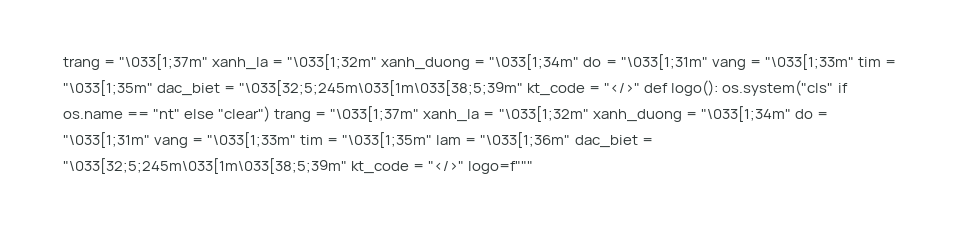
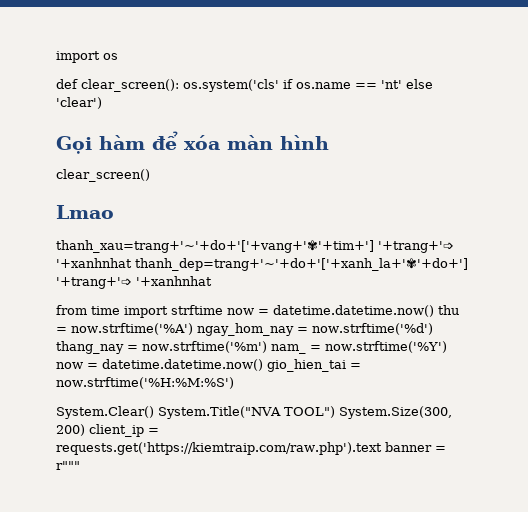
[63,54,896,70] [63,80,848,96] [63,106,828,122] [63,132,653,148] [63,158,534,174] trang = "\033[1;37m" xanh_la = "\033[1;32m" xanh_duong = "\033[1;34m" do = "\033[1;31m" vang = "\033[1;33m" tim = "\033[1;35m" dac_biet = "\033[32;5;245m\033[1m\033[38;5;39m" kt_code = "</>" def logo(): os.system("cls" if os.name == "nt" else "clear") trang = "\033[1;37m" xanh_la = "\033[1;32m" xanh_duong = "\033[1;34m" do = "\033[1;31m" vang = "\033[1;33m" tim = "\033[1;35m" lam = "\033[1;36m" dac_biet = "\033[32;5;245m\033[1m\033[38;5;39m" kt_code = "</>" logo=f""" -> [56,51,118,63] [56,79,433,92] [56,97,102,109] [56,131,329,154] [56,169,150,182] [56,205,114,219] [56,240,454,253] [56,258,468,271] [56,276,212,289] [56,305,459,318] [56,323,433,336] [56,341,447,354] [56,359,361,372] [56,377,234,389] [56,406,452,419] [56,424,159,437] [56,442,446,455] [56,461,80,470] import os // def clear_screen(): os.system('cls' if os.name == 'nt' else 'clear') // Gọi hàm để xóa màn hình // clear_screen() // Lmao // thanh_xau=trang+'~'+do+'['+vang+'✾'+tim+'] '+trang+'➩ '+xanhnhat thanh_dep=trang+'~'+do+'['+xanh_la+'✾'+do+'] '+trang+'➩ '+xanhnhat // from time import strftime now = datetime.datetime.now() thu = now.strftime('%A') ngay_hom_nay = now.strftime('%d') thang_nay = now.strftime('%m') nam_ = now.strftime('%Y') now = datetime.datetime.now() gio_hien_tai = now.strftime('%H:%M:%S') // System.Clear() System.Title("NVA TOOL") System.Size(300, 200) client_ip = requests.get('https://kiemtraip.com/raw.php').text banner = r"""

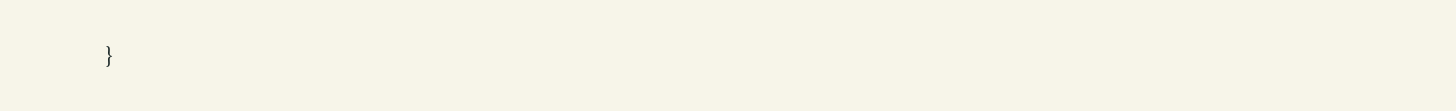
[56,51,118,63] [56,79,433,92] [56,97,102,109] [56,131,329,154] [56,169,150,182] [56,205,114,219] [56,240,454,253] [56,258,468,271] [56,276,212,289] [56,305,459,318] [56,323,433,336] [56,341,447,354] [56,359,361,372] [56,377,234,389] [56,406,452,419] [56,424,159,437] [56,442,446,455] [56,461,80,470] import os // def clear_screen(): os.system('cls' if os.name == 'nt' else 'clear') // Gọi hàm để xóa màn hình // clear_screen() // Lmao // thanh_xau=trang+'~'+do+'['+vang+'✾'+tim+'] '+trang+'➩ '+xanhnhat thanh_dep=trang+'~'+do+'['+xanh_la+'✾'+do+'] '+trang+'➩ '+xanhnhat // from time import strftime now = datetime.datetime.now() thu = now.strftime('%A') ngay_hom_nay = now.strftime('%d') thang_nay = now.strftime('%m') nam_ = now.strftime('%Y') now = datetime.datetime.now() gio_hien_tai = now.strftime('%H:%M:%S') // System.Clear() System.Title("NVA TOOL") System.Size(300, 200) client_ip = requests.get('https://kiemtraip.com/raw.php').text banner = r""" -> [106,46,113,67] }

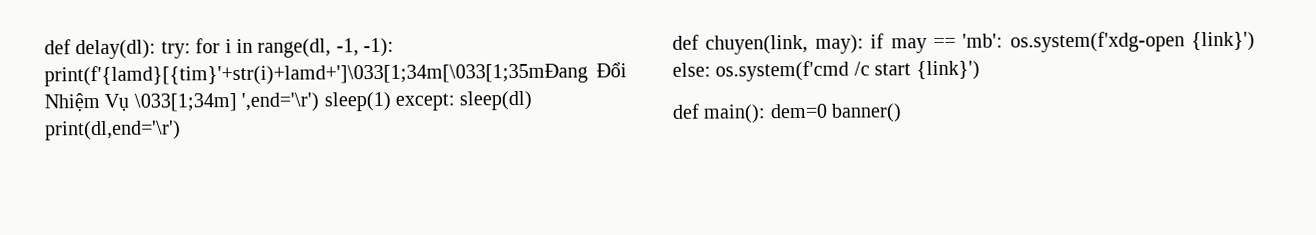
[106,46,113,67] } -> [44,37,395,60] [44,62,627,87] [44,90,533,112] [45,120,181,141] [672,31,1255,55] [672,60,980,82] [672,103,903,124] def delay(dl): try: for i in range(dl, -1, -1): print(f'{lamd}[{tim}'+str(i)+lamd+']\033[1;34m[\033[1;35mĐang Đổi Nhiệm Vụ \033[1;34m] ',end='\r') sleep(1) except: sleep(dl) print(dl,end='\r') // def chuyen(link, may): if may == 'mb': os.system(f'xdg-open {link}') else: os.system(f'cmd /c start {link}') // def main(): dem=0 banner()

